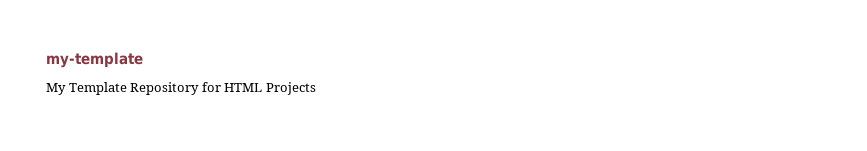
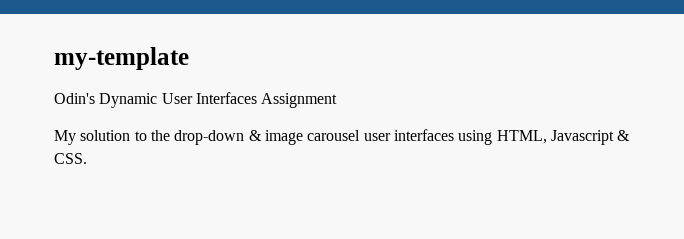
[46,82,316,95] My Template Repository for HTML Projects -> [54,92,338,108] [54,129,631,145] [54,153,87,164] Odin's Dynamic User Interfaces Assignment // My solution to the drop-down & image carousel user interfaces using HTML, Javascript & CSS.

